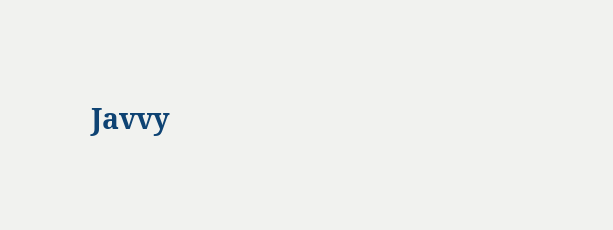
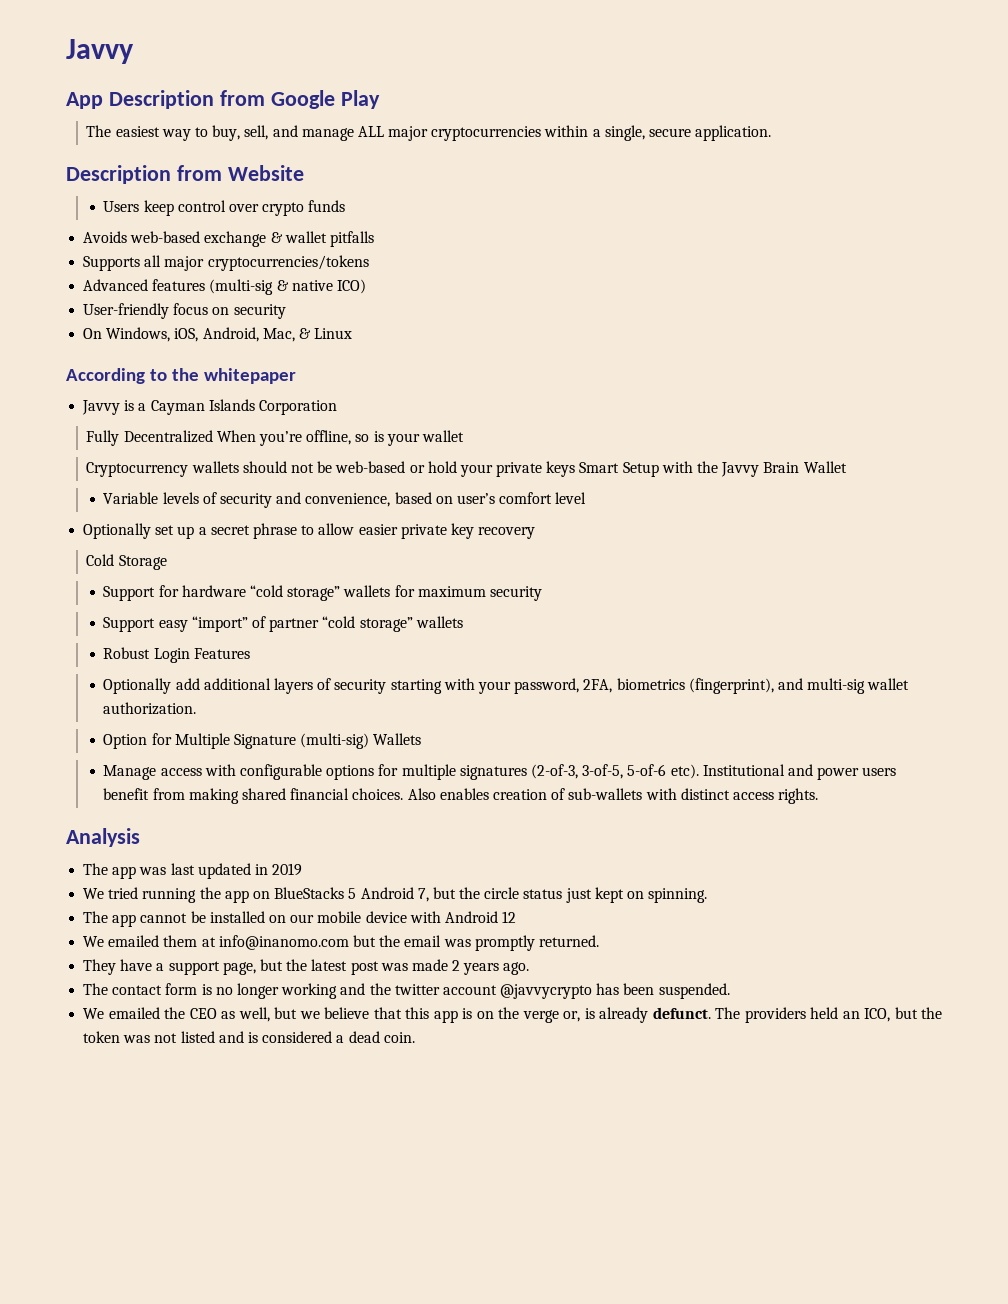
[90,108,170,136] Javvy -> [66,39,134,64] [66,90,380,109] [86,125,772,141] [66,165,304,184] [103,200,346,216] [83,231,374,247] [83,255,369,271] [83,279,366,295] [83,303,286,319] [83,327,353,342] [66,368,297,384] [82,399,337,415] [86,430,464,446] [86,461,847,477] [103,492,587,508] [83,523,536,539] [86,554,167,570] [103,585,542,601] [103,616,463,632] [103,647,250,663] [103,678,910,694] [103,702,197,715] [103,733,422,749] [103,764,897,780] [103,788,819,804] [66,828,140,847] [83,863,303,879] [83,887,708,903] [83,911,517,927] [83,935,599,951] [83,959,530,975] [83,983,730,999] [83,1007,943,1023] [83,1031,415,1043] Javvy // App Description from Google Play // The easiest way to buy, sell, and manage ALL major cryptocurrencies within a single, secure application. // Description from Website // Users keep control over crypto funds // Avoids web-based exchange & wallet pitfalls // Supports all major cryptocurrencies/tokens // Advanced features (multi-sig & native ICO) // User-friendly focus on security // On Windows, iOS, Android, Mac, & Linux // According to the whitepaper // Javvy is a Cayman Islands Corporation // Fully Decentralized When you’re offline, so is your wallet // Cryptocurrency wallets should not be web-based or hold your private keys Smart Setup with the Javvy Brain Wallet // Variable levels of security and convenience, based on user’s comfort level // Optionally set up a secret phrase to allow easier private key recovery // Cold Storage // Support for hardware “cold storage” wallets for maximum security // Support easy “import” of partner “cold storage” wallets // Robust Login Features // Optionally add additional layers of security starting with your password, 2FA, biometrics (fingerprint), and multi-sig wallet authorization. // Option for Multiple Signature (multi-sig) Wallets // Manage access with configurable options for multiple signatures (2-of-3, 3-of-5, 5-of-6 etc). Institutional and power users benefit from making shared financial choices. Also enables creation of sub-wallets with distinct access rights. // Analysis // The app was last updated in 2019 // We tried running the app on BlueStacks 5 Android 7, but the circle status just kept on spinning. // The app cannot be installed on our mobile device with Android 12 // We emailed them at info@inanomo.com but the email was promptly returned. // They have a support page, but the latest post was made 2 years ago. // The contact form is no longer working and the twitter account @javvycrypto has been suspended. // We emailed the CEO as well, but we believe that this app is on the verge or, is already defunct. The providers held an ICO, but the token was not listed and is considered a dead coin.

